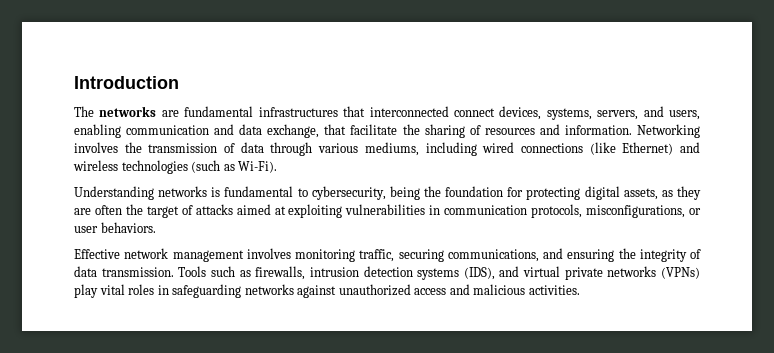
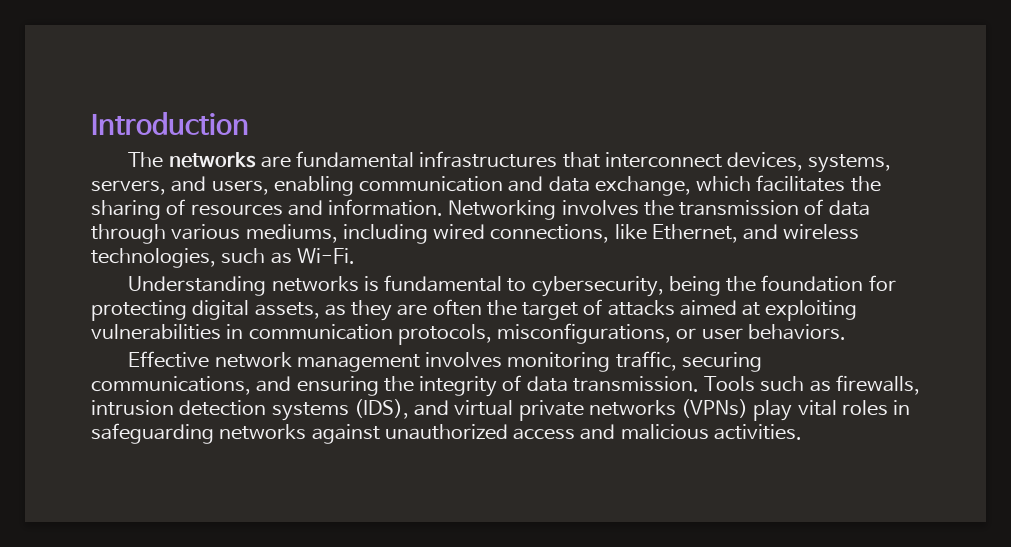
[369,106,495,117] interconnected connect -> [604,152,722,168] interconnect
[324,124,398,135] that facilitate -> [696,175,846,192] which facilitates
[520,142,700,155] [73,160,278,174] connections (like Ethernet) and wireless technologies (such as Wi-Fi). -> [490,224,860,243] [91,248,355,268] connections, like Ethernet, and wireless technologies, such as Wi-Fi.

